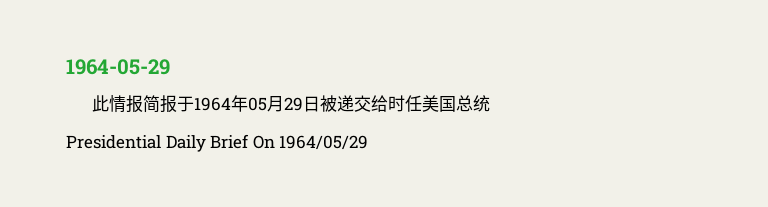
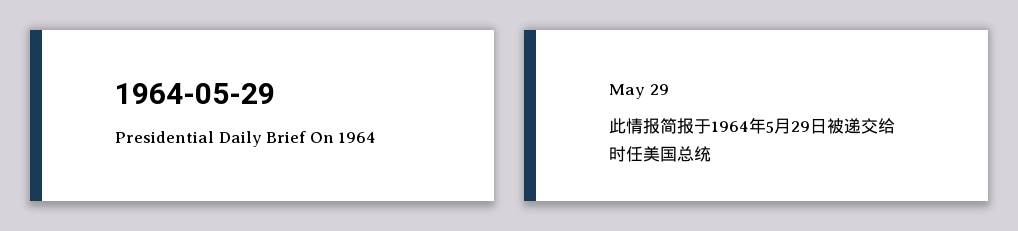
(170, 67) none -> [115,131,377,147] [609,84,669,99] // Presidential Daily Brief On 1964 May 29
[247,97,267,111] 05 -> [766,121,774,133] 5
[66,134,369,152] // Presidential Daily Brief On 1964/05/29 -> (711, 154) none

